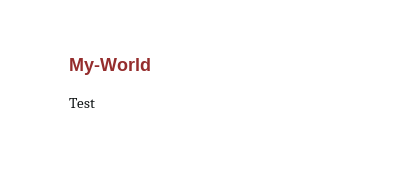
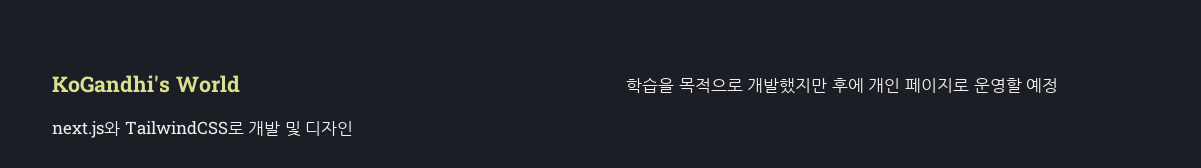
[69,58,151,75] [69,98,95,108] My-World // Test -> [52,75,240,93] [52,121,354,138] [626,77,1059,94] KoGandhi's World // next.js와 TailwindCSS로 개발 및 디자인 // 학습을 목적으로 개발했지만 후에 개인 페이지로 운영할 예정

